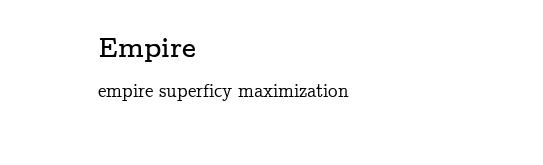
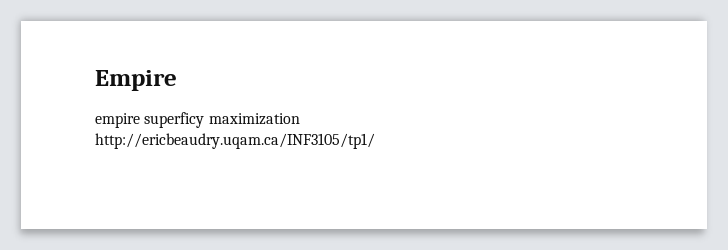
(349, 90) none -> [95,133,375,149] // http://ericbeaudry.uqam.ca/INF3105/tp1/

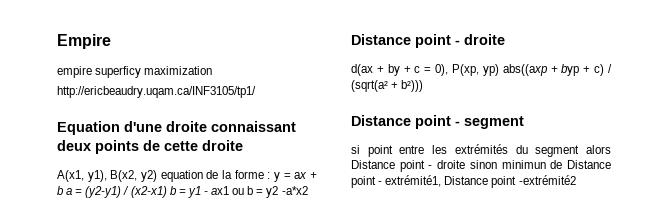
(375, 141) none -> [57,121,296,135] [57,140,243,154] [57,170,317,182] [57,186,308,198] [351,34,505,48] [351,64,612,76] [351,80,424,92] [351,115,524,129] [351,144,611,157] [351,160,611,172] [351,175,576,188] // Equation d'une droite connaissant deux points de cette droite // A(x1, y1), B(x2, y2) equation de la forme : y = ax + b a = (y2-y1) / (x2-x1) b = y1 - ax1 ou b = y2 -a*x2 // Distance point - droite // d(ax + by + c = 0), P(xp, yp) abs((axp + byp + c) / (sqrt(a² + b²))) // Distance point - segment // si point entre les extrémités du segment alors Distance point - droite sinon minimun de Distance point - extrémité1, Distance point -extrémité2

